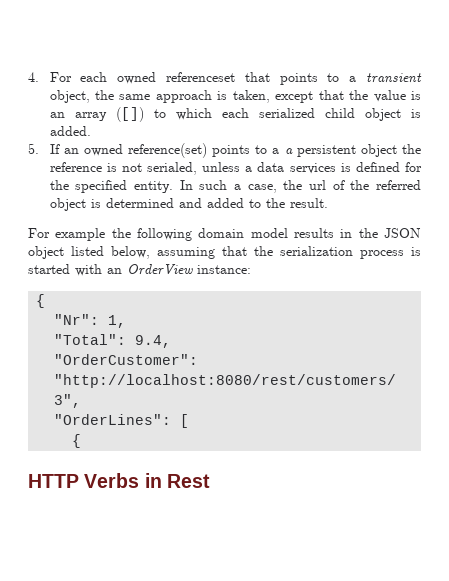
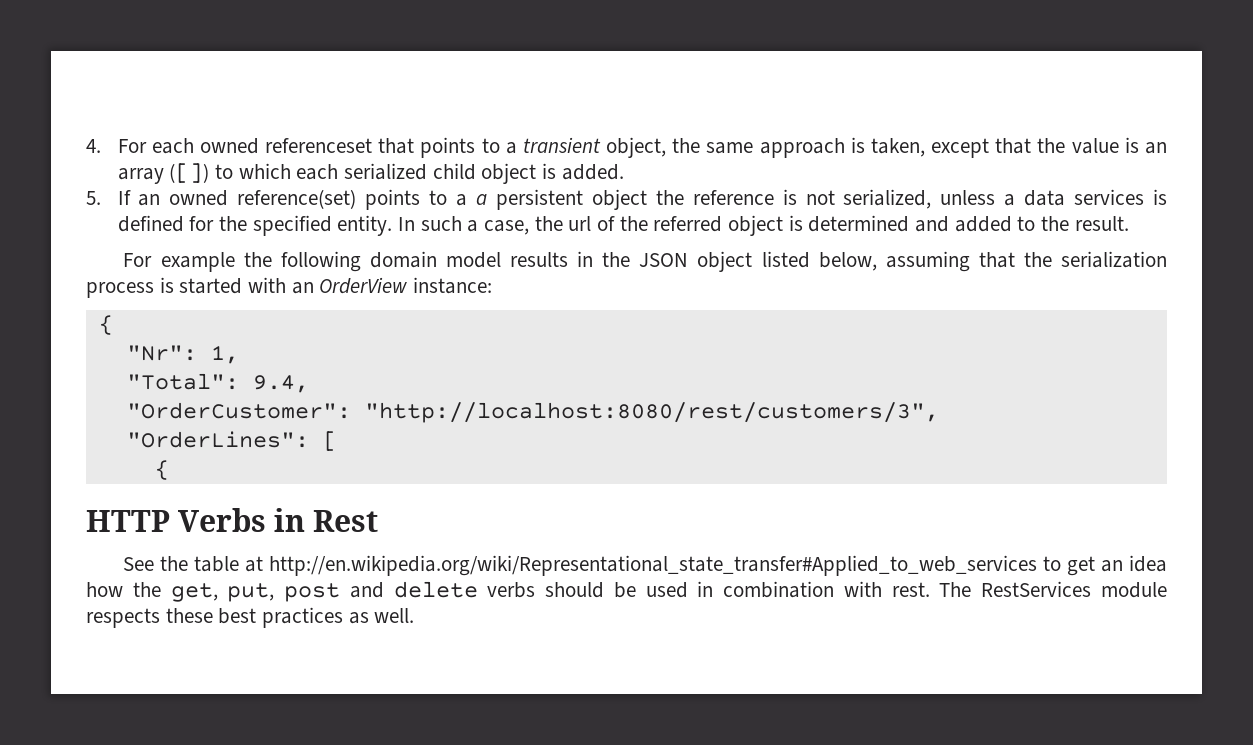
[146,162,197,175] serialed, -> [843,189,932,209] serialized,
(210, 481) none -> [123,555,1168,576] [86,581,1167,602] [86,607,415,628] // See the table at http://en.wikipedia.org/wiki/Representational_state_transfer#Applied_to_web_services to get an idea how the get, put, post and delete verbs should be used in combination with rest. The RestServices module respects these best practices as well.

